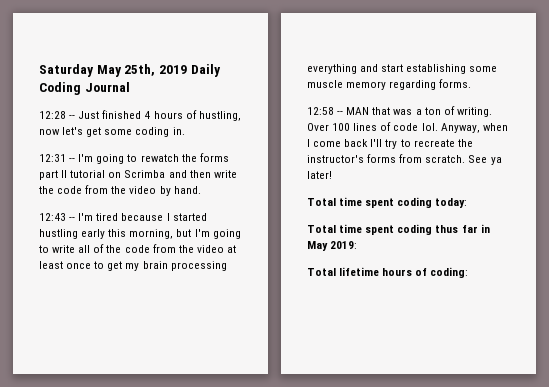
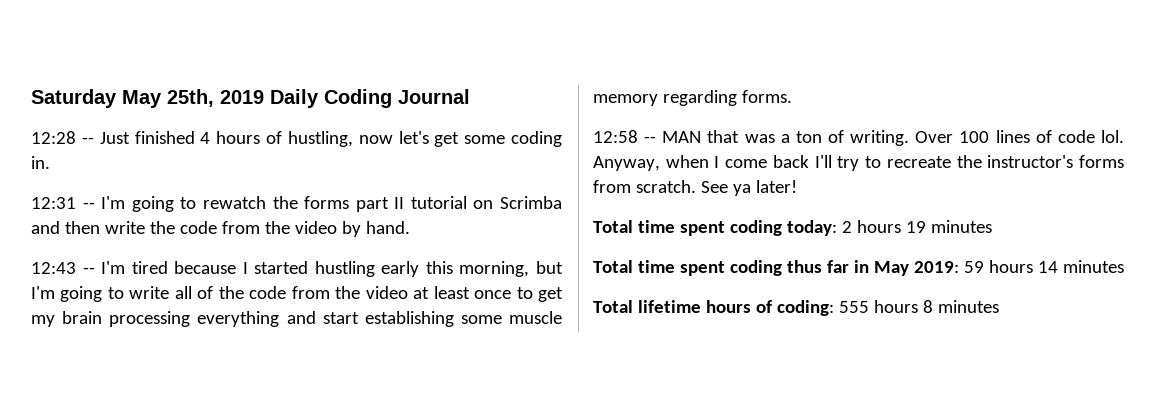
(468, 203) none -> [841,220,992,233] 2 hours 19 minutes
(358, 245) none -> [963,260,1124,273] 59 hours 14 minutes
(469, 272) none -> [838,300,999,313] 555 hours 8 minutes

